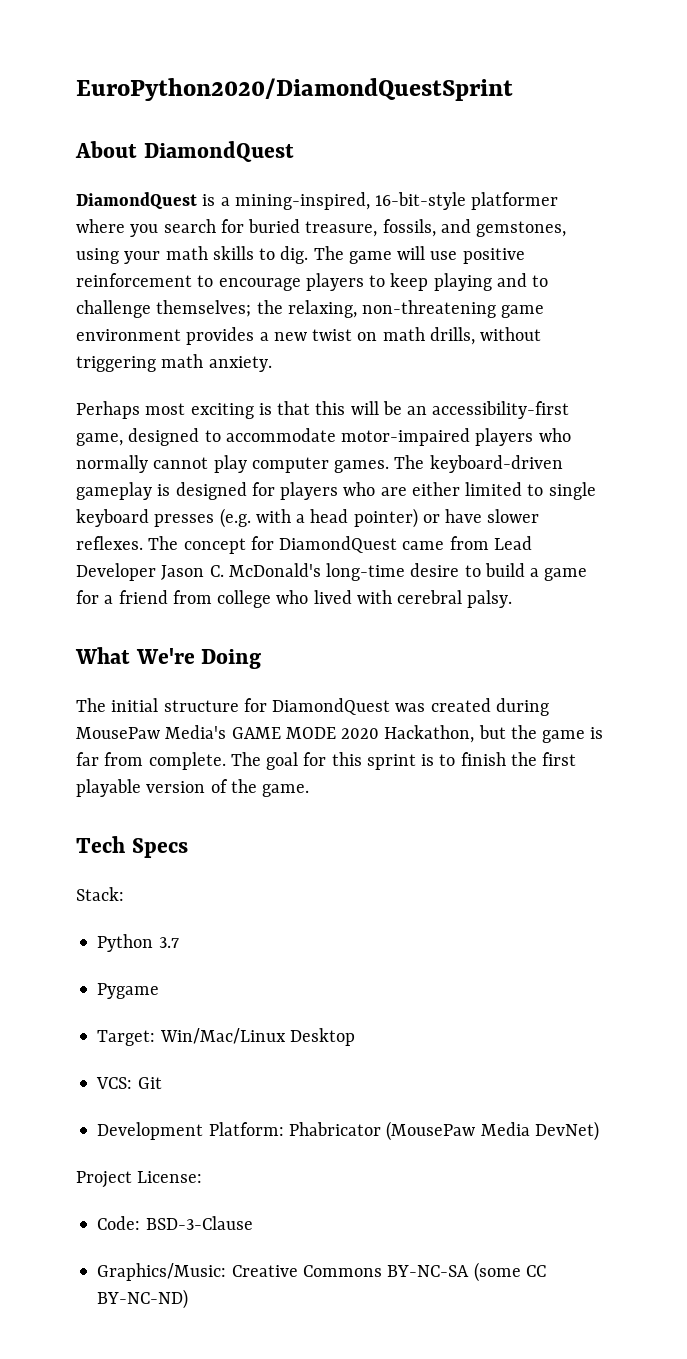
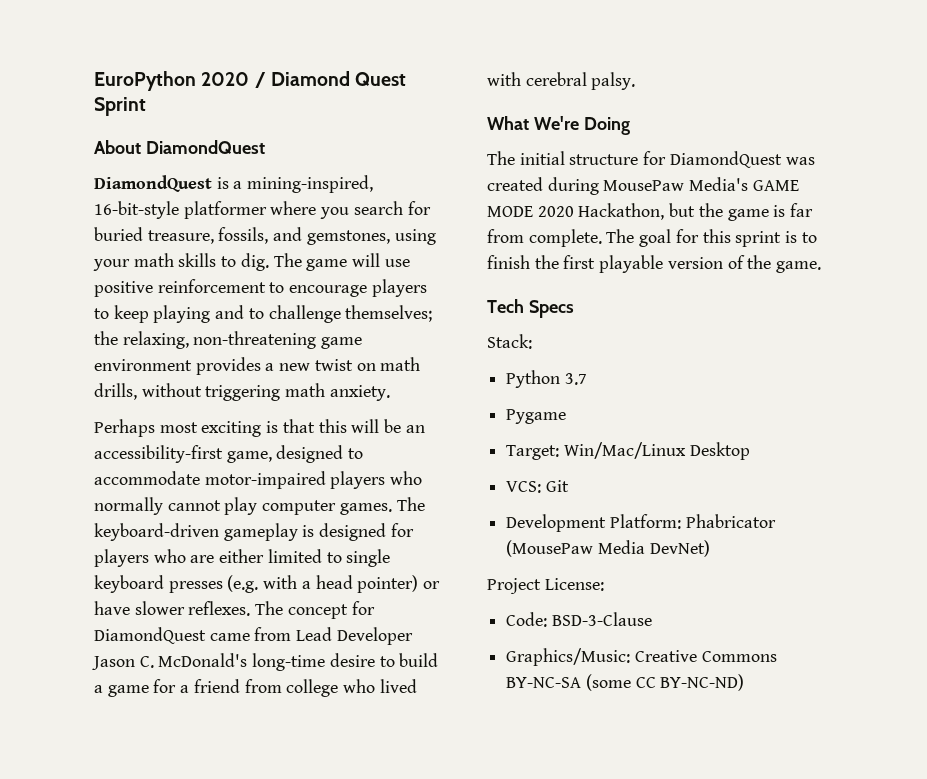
[76,78,513,101] EuroPython2020/DiamondQuestSprint -> [94,71,407,91] [94,97,146,116] EuroPython 2020 / Diamond Quest Sprint

